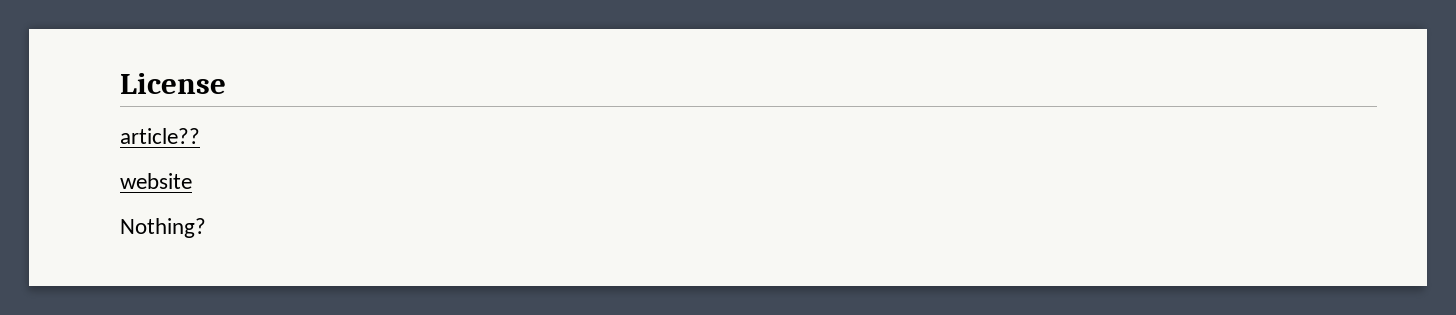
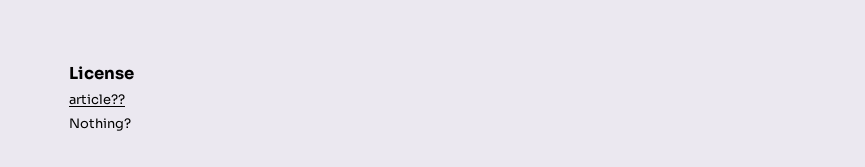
[120,173,192,189] // website -> (125, 99) none

